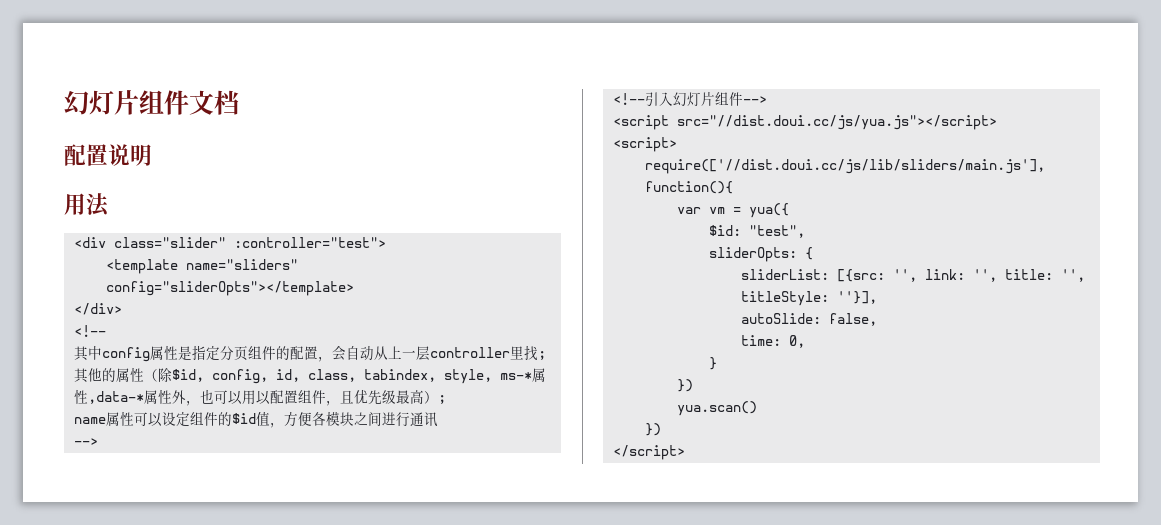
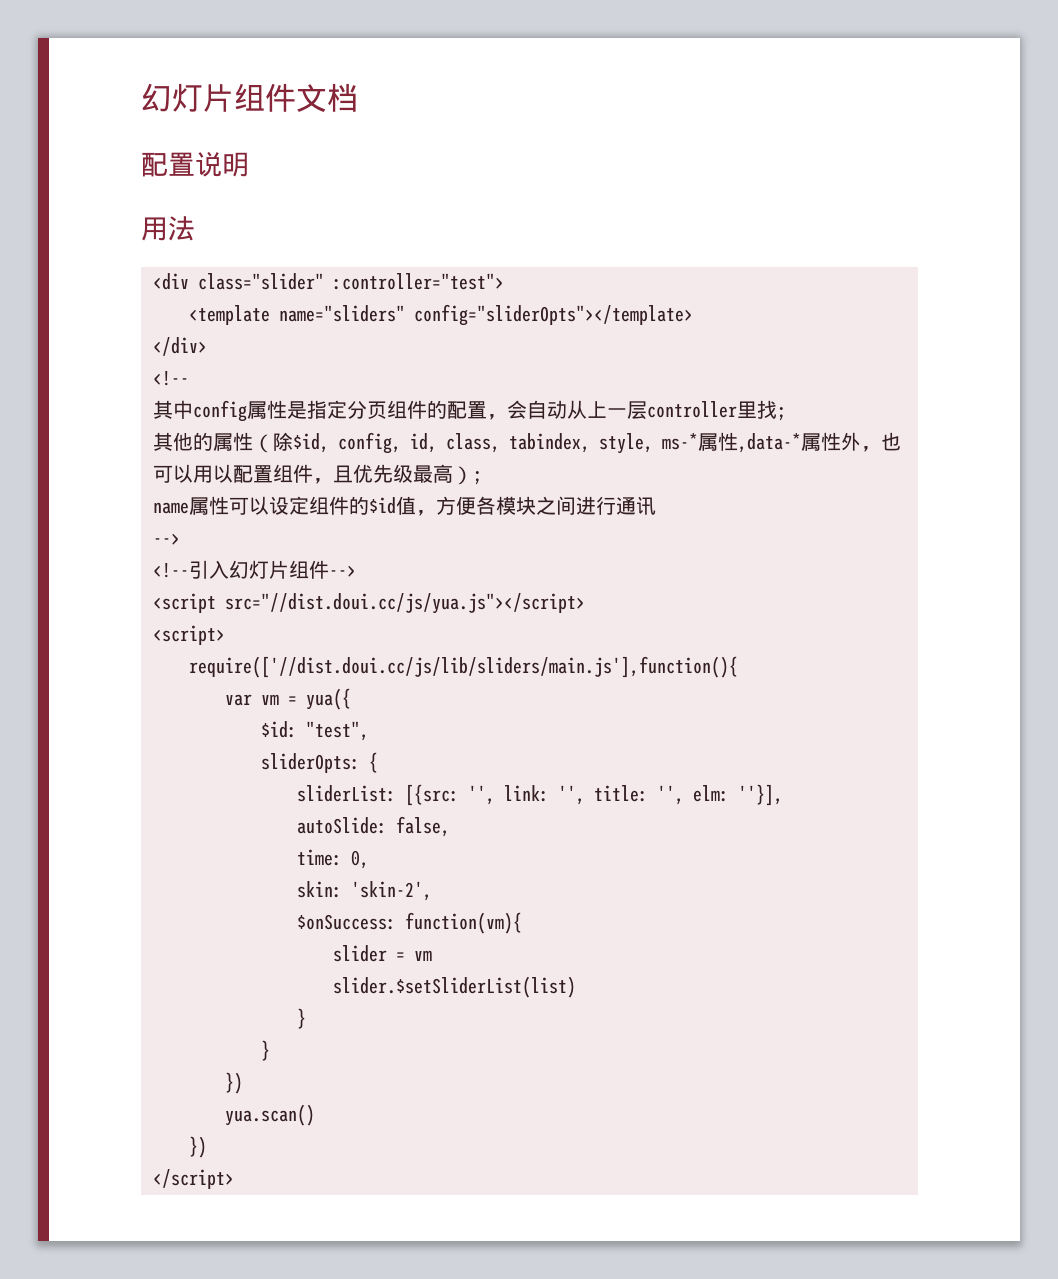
[740,291,829,306] titleStyle: -> [693,785,729,802] elm:
(805, 341) none -> [297,881,432,901] [297,912,522,934] [333,945,432,962] [333,976,576,998] [297,1008,306,1029] // skin: 'skin-2', // $onSuccess: function(vm){ // slider = vm // slider.$setSliderList(list) // }

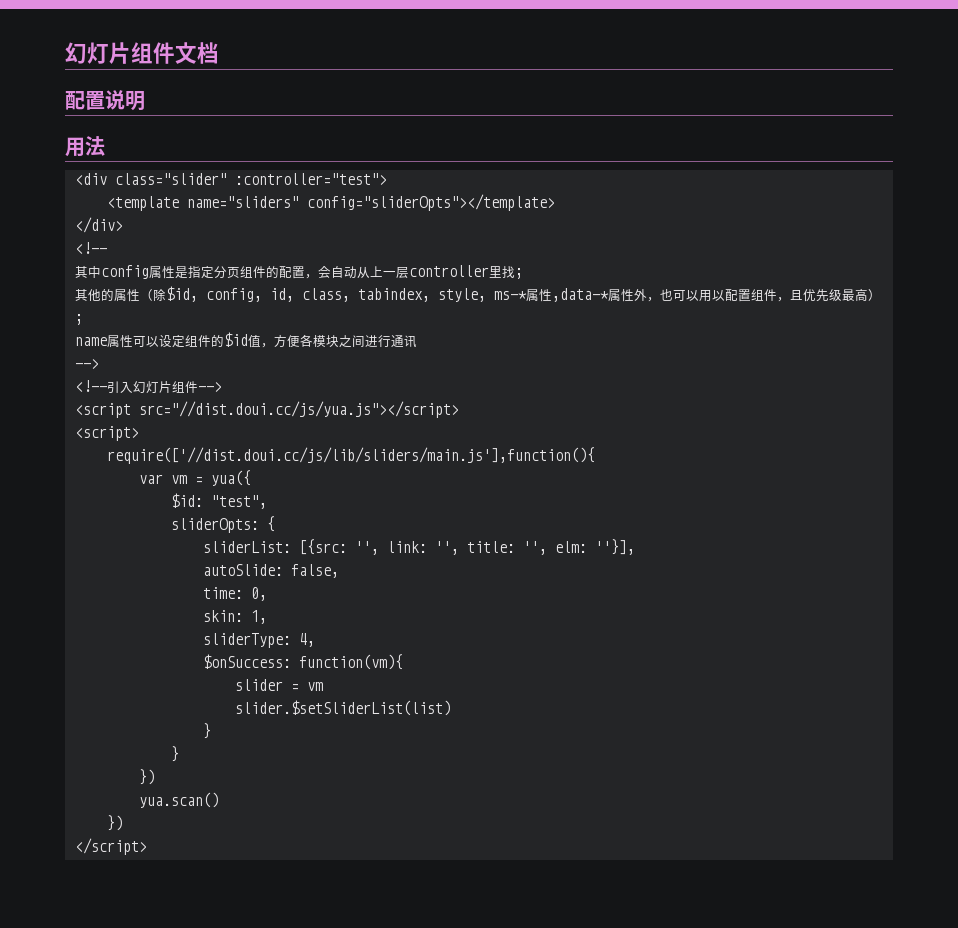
[351,881,432,901] 'skin-2', -> [251,610,268,624] [203,633,316,648] 1, // sliderType: 4,

